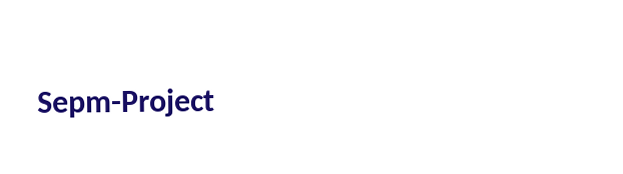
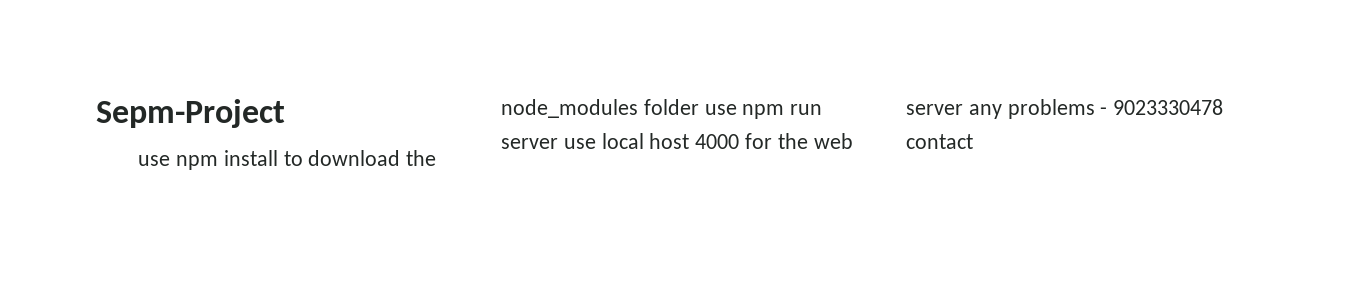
(215, 103) none -> [138,150,437,170] [501,99,823,119] [501,133,853,149] [906,99,1224,119] [906,134,973,149] // use npm install to download the node_modules folder use npm run server use local host 4000 for the web server any problems - 9023330478 contact

